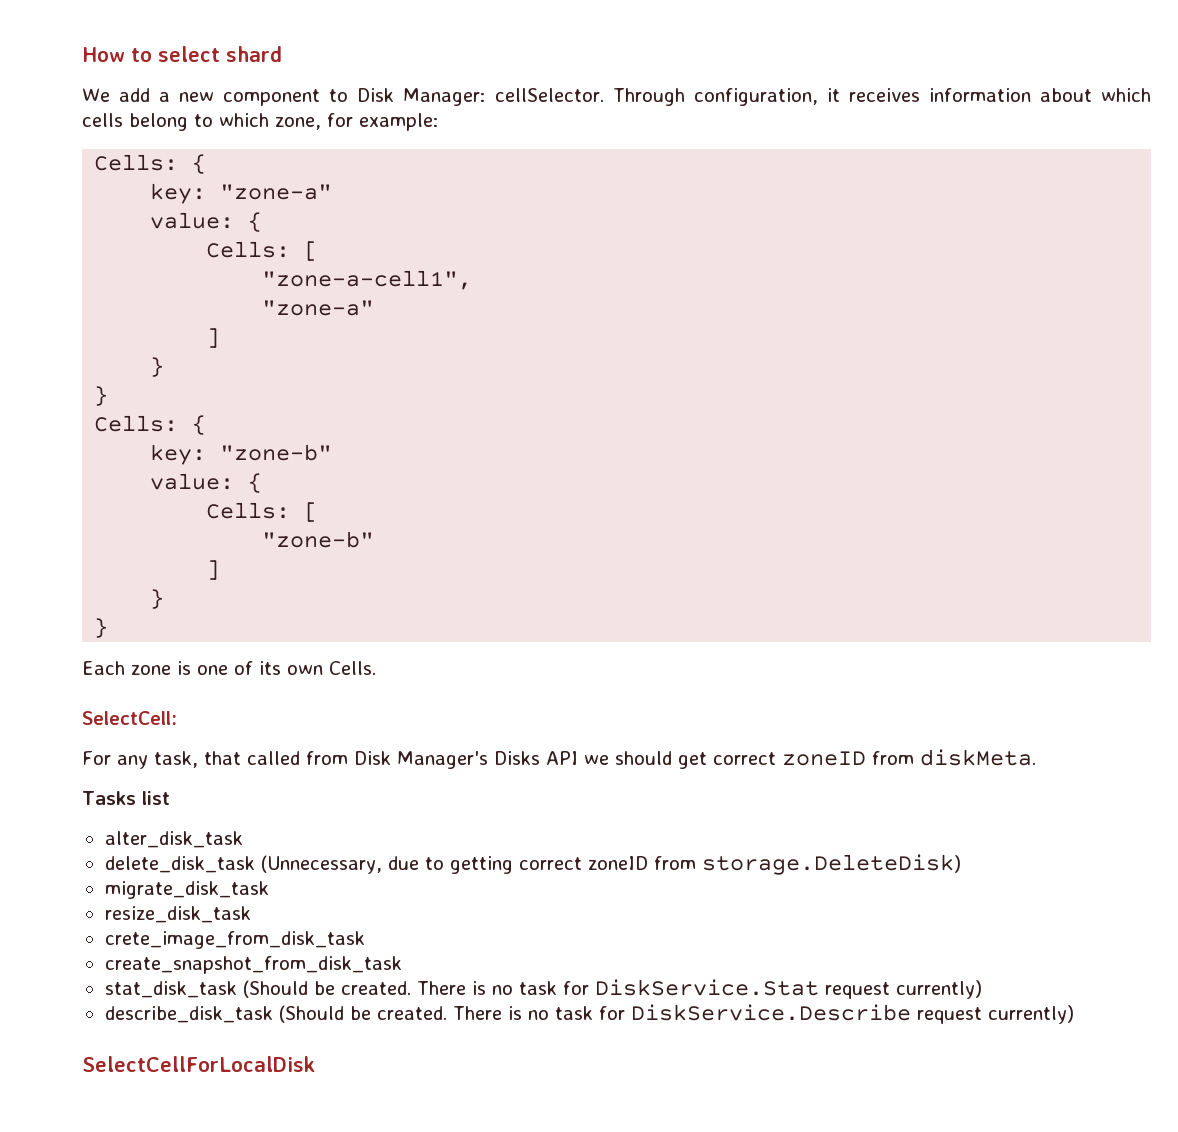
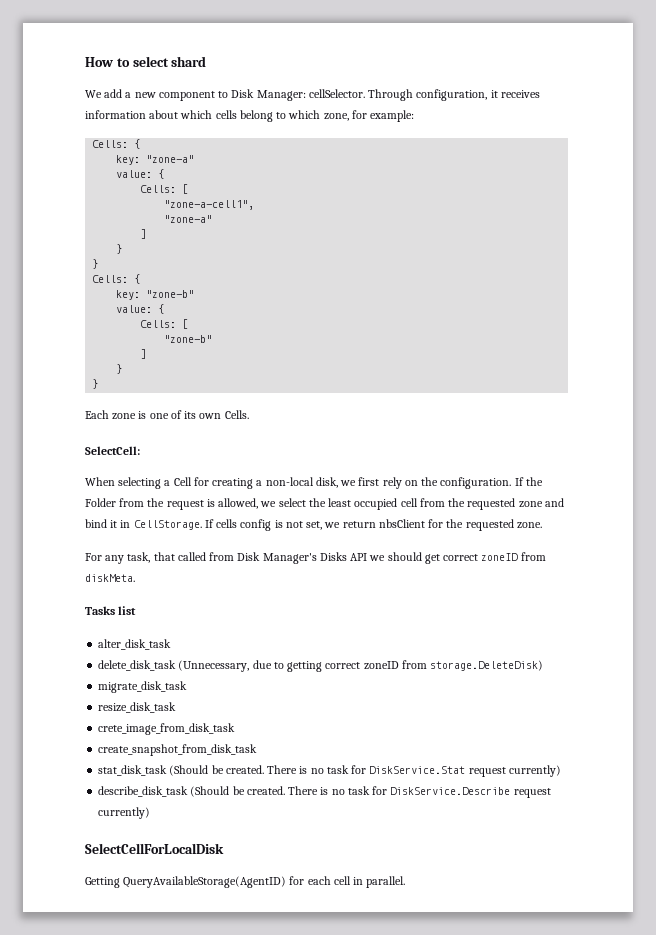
(177, 718) none -> [85,477,543,489] [85,498,564,510] [85,519,542,531] // When selecting a Cell for creating a non-local disk, we first rely on the configuration. If the Folder from the request is allowed, we select the least occupied cell from the requested zone and bind it in CellStorage. If cells config is not set, we return nbsClient for the requested zone.
(315, 1064) none -> [85,876,406,888] // Getting QueryAvailableStorage(AgentID) for each cell in parallel.

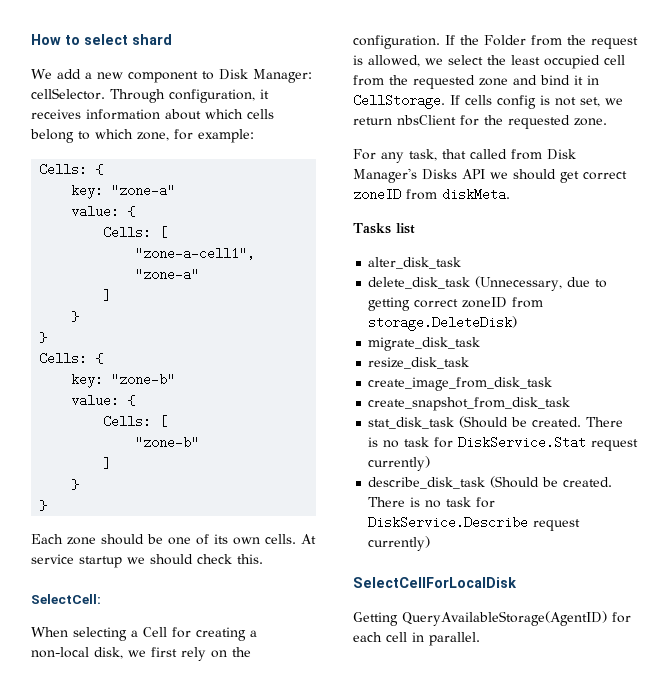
[138,411,147,419] is -> [101,534,163,545] should be
[224,410,249,419] Cells. -> [265,534,316,544] [31,554,263,568] cells. At service startup we should check this.
[98,723,236,735] crete_image_from_disk_task -> [368,377,553,391] create_image_from_disk_task

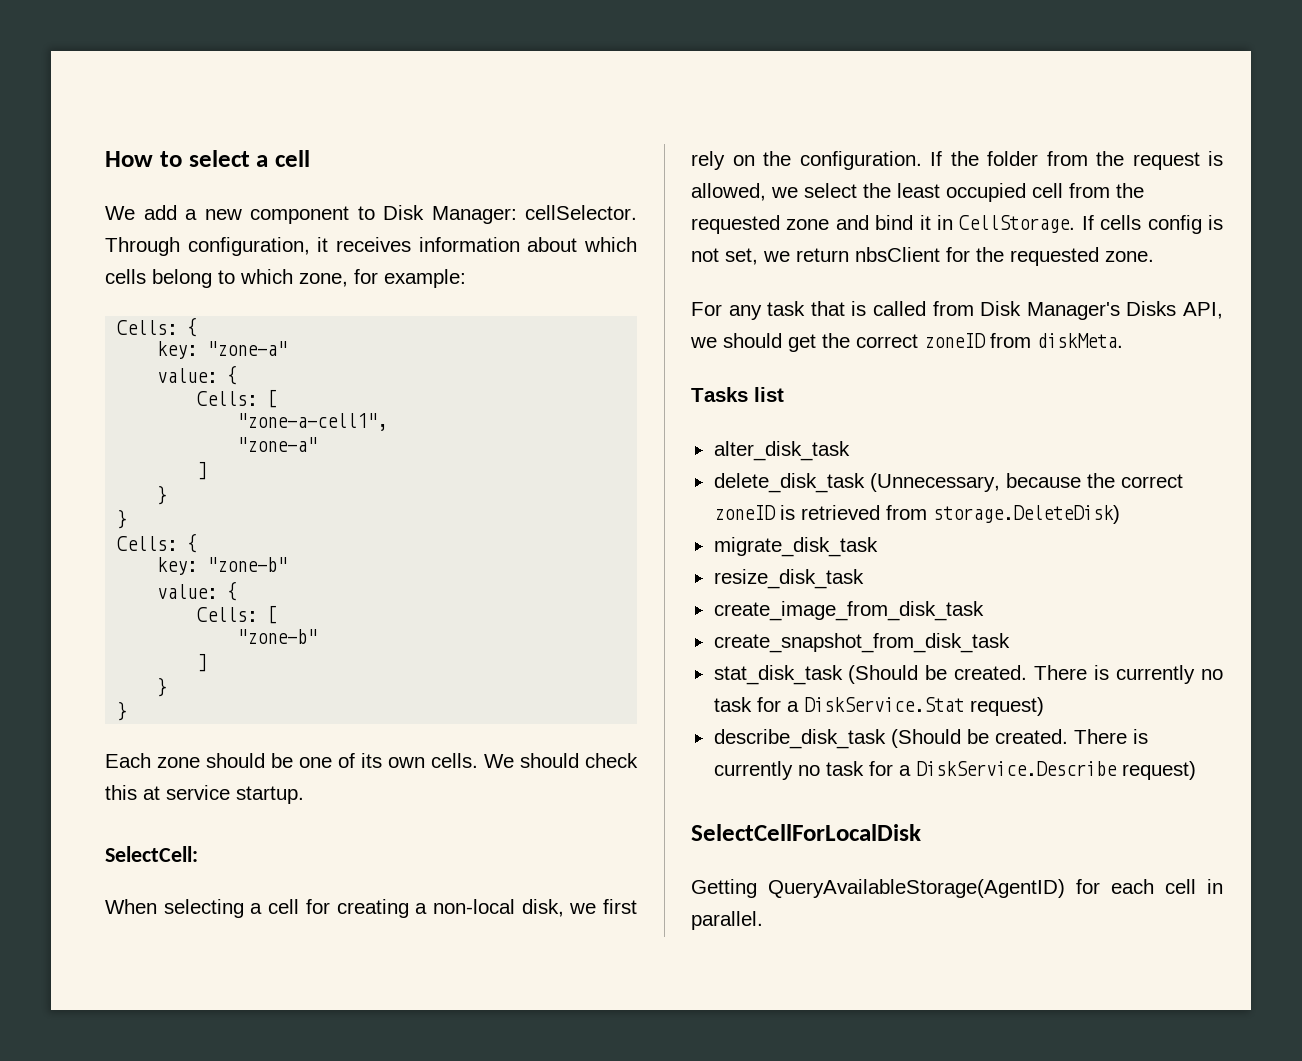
[132,34,172,45] shard -> [256,150,310,167] a cell
[301,534,316,544] [31,554,263,568] At service startup we should check this. -> [484,753,638,768] [105,785,304,804] We should check this at service startup.
[143,627,167,637] Cell -> [268,899,300,914] cell
[484,35,526,46] Folder -> [987,151,1038,166] folder
[409,149,466,161] task, that -> [767,301,867,316] task that is
[462,169,485,179] API -> [1183,302,1223,319] API,
(579, 177) none -> [822,333,850,348] the
[567,277,608,288] [368,297,508,311] due to getting correct zoneID -> [1005,473,1183,488] [713,505,880,520] because the correct zoneID is retrieved
[383,436,639,451] [368,456,431,471] no task for DiskService.Stat request currently) -> [1116,665,1223,684] [713,697,1044,716] currently no task for a DiskService.Stat request)
[425,497,496,508] [368,516,581,531] [368,536,431,551] no task for DiskService.Describe request currently) -> [713,761,1196,780] currently no task for a DiskService.Describe request)

